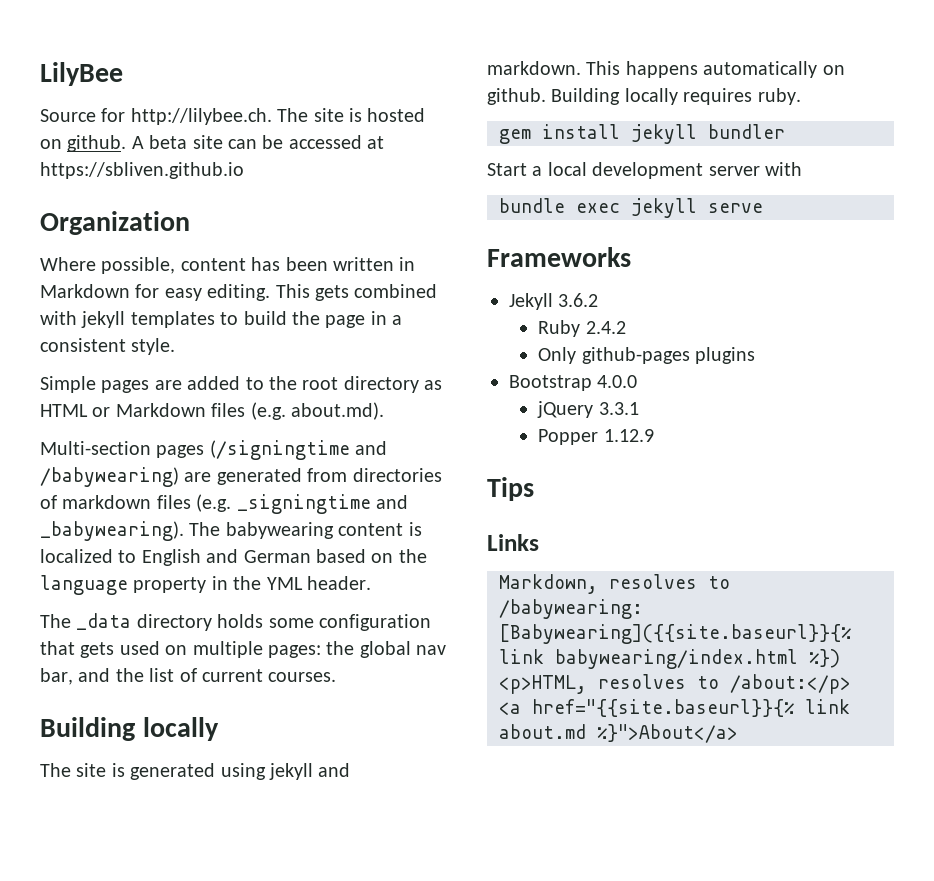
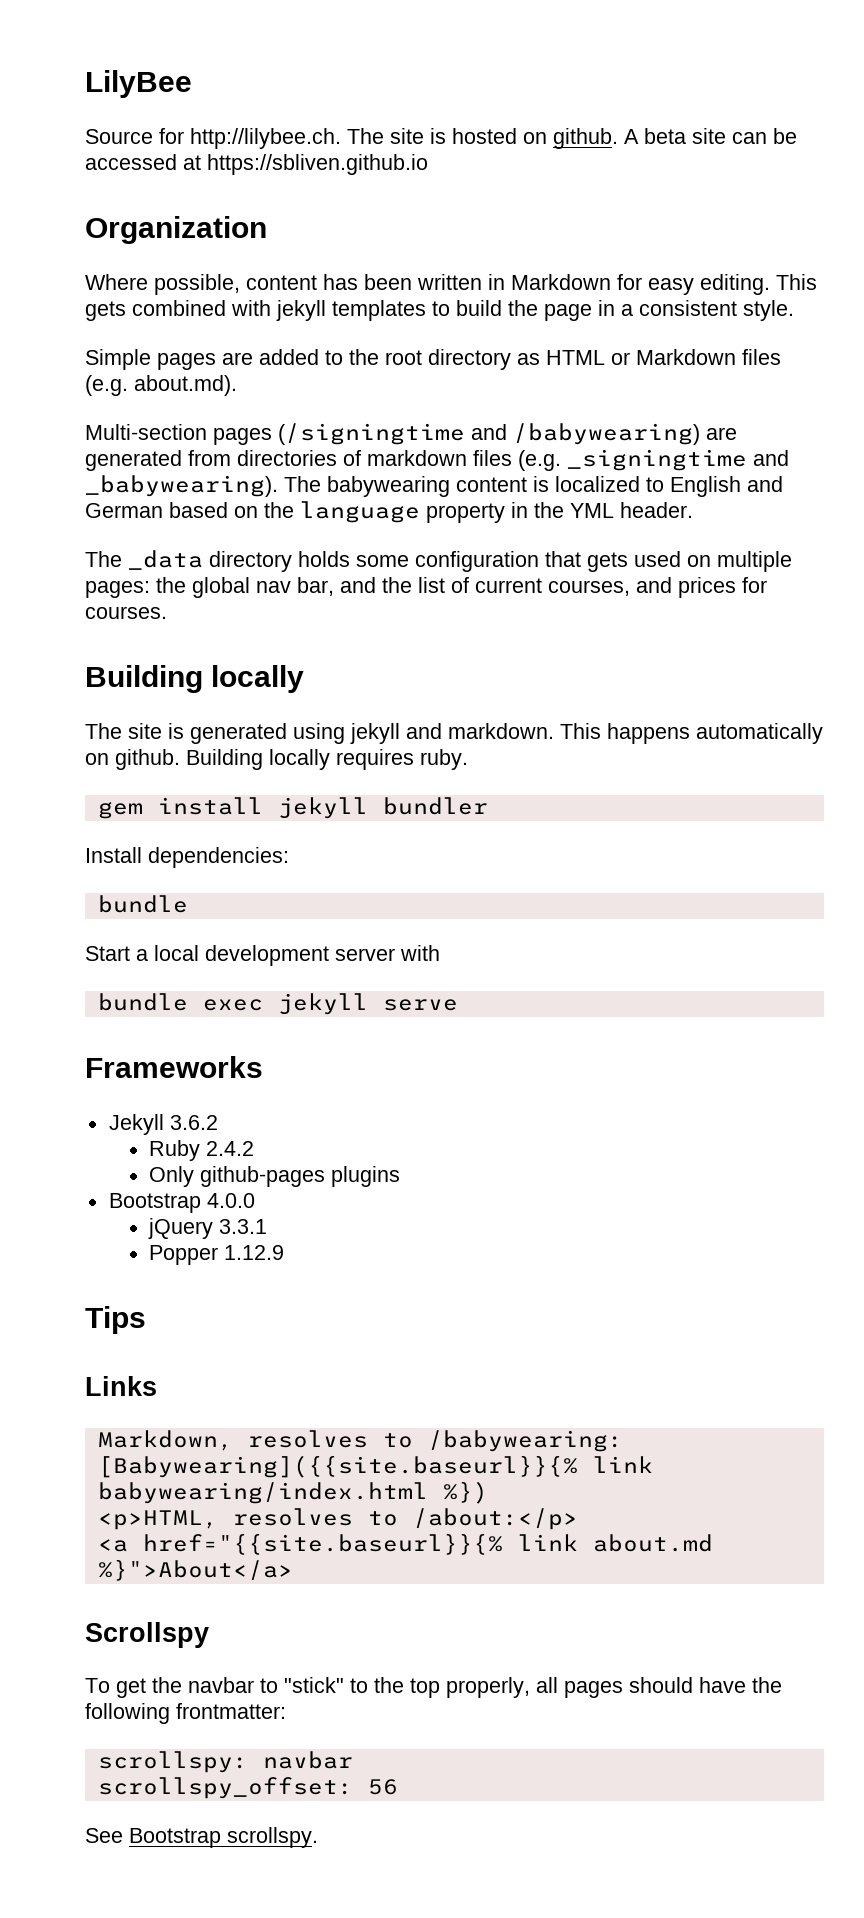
(263, 675) none -> [548,577,767,598] courses, and prices for
(785, 131) none -> [85,847,289,868] [97,895,188,913] // Install dependencies: // bundle
(738, 733) none -> [85,1622,209,1648] [85,1677,782,1698] [85,1703,286,1724] [97,1751,353,1773] [97,1777,398,1799] [85,1827,318,1848] // Scrollspy // To get the navbar to "stick" to the top properly, all pages should have the following frontmatter: // scrollspy: navbar // scrollspy_offset: 56 // See Bootstrap scrollspy.

